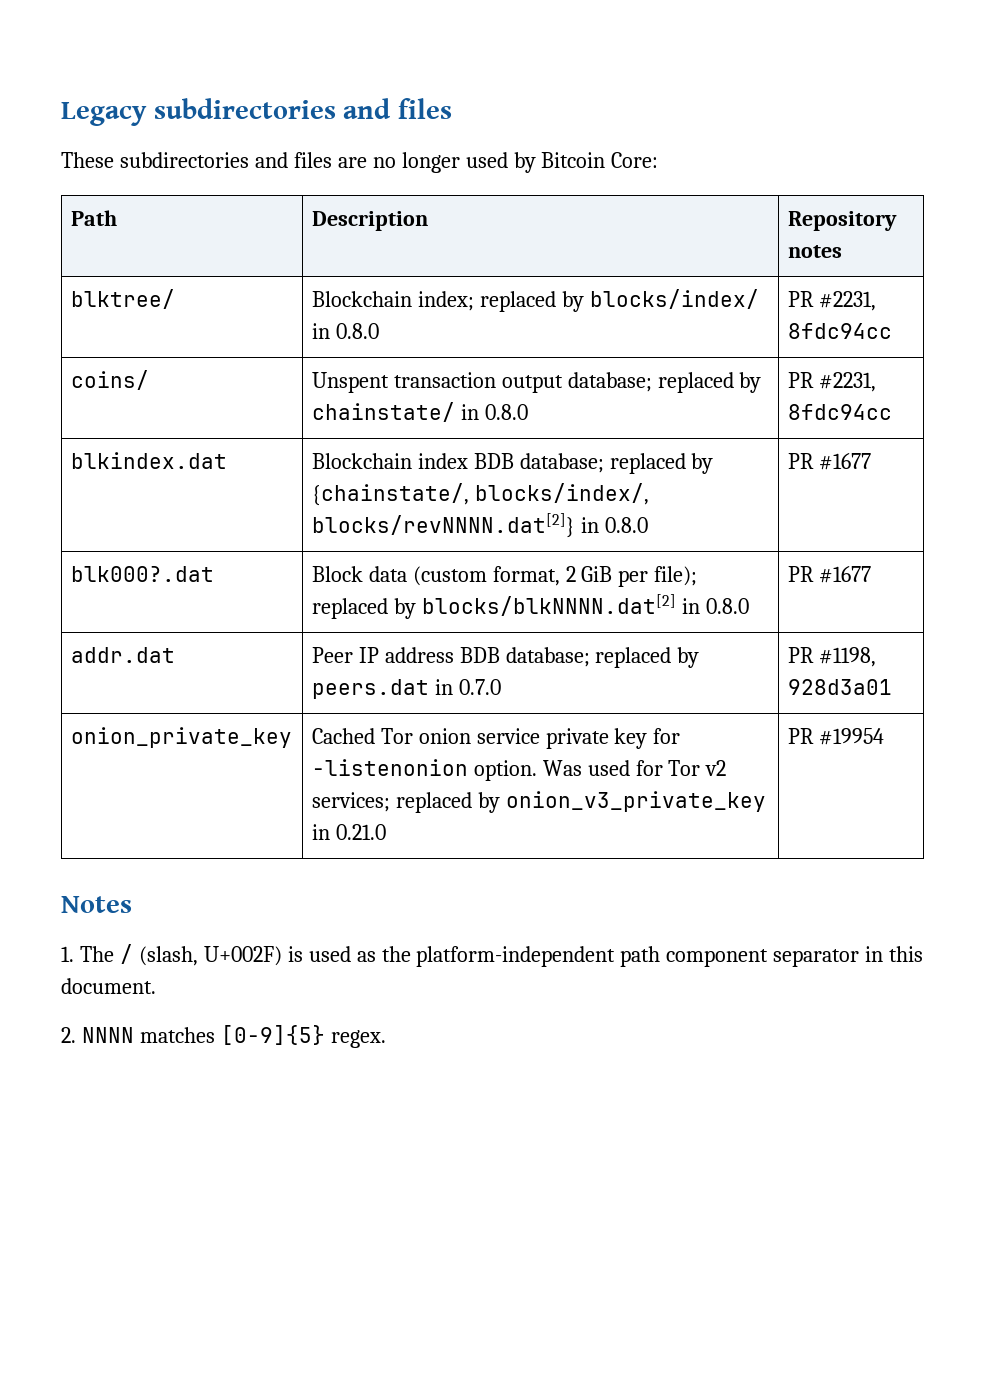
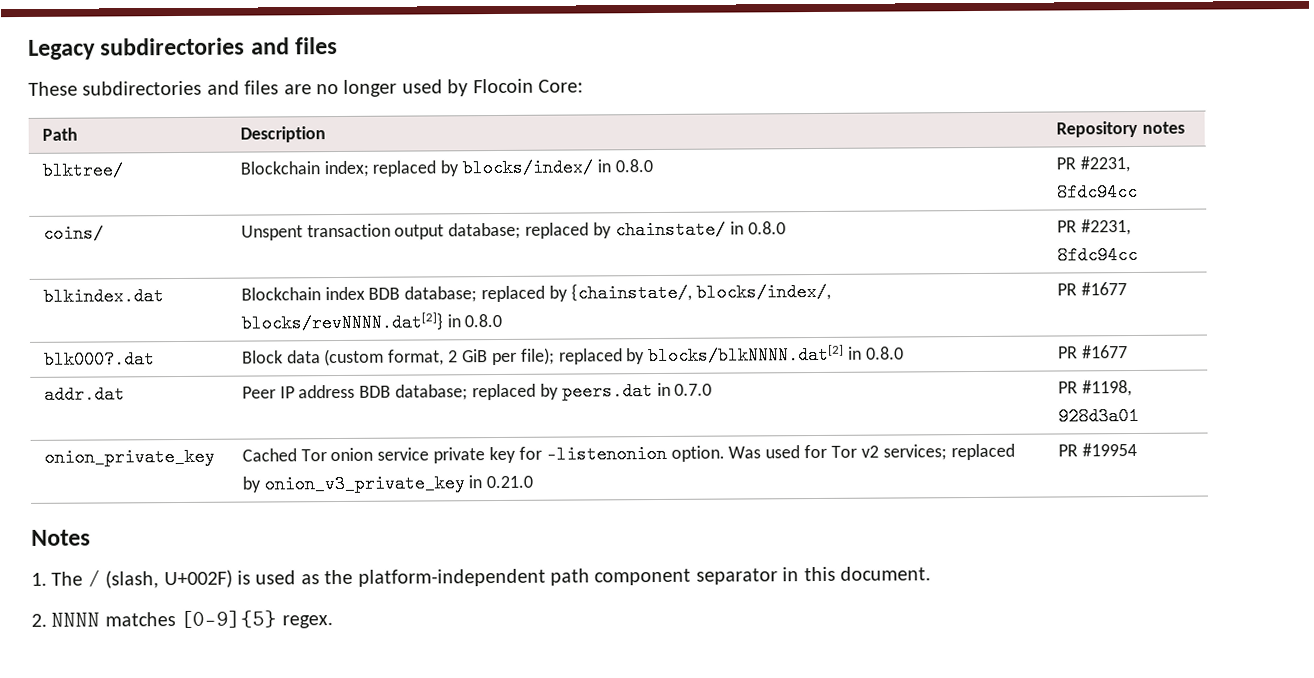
[541,152,606,168] Bitcoin -> [472,78,534,94] Flocoin

